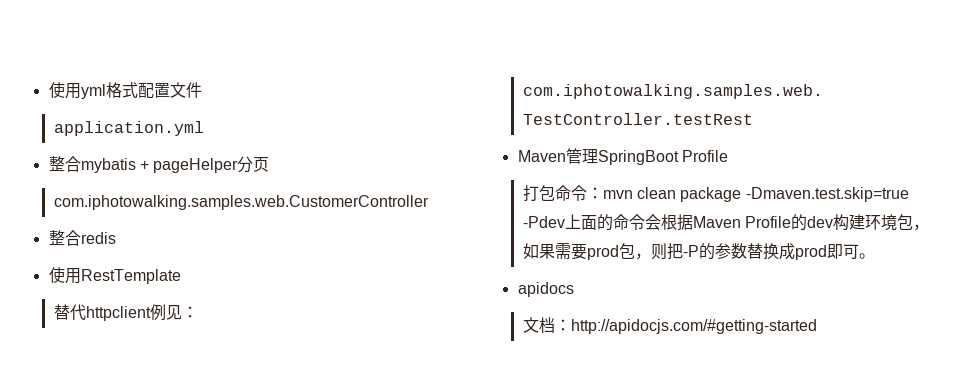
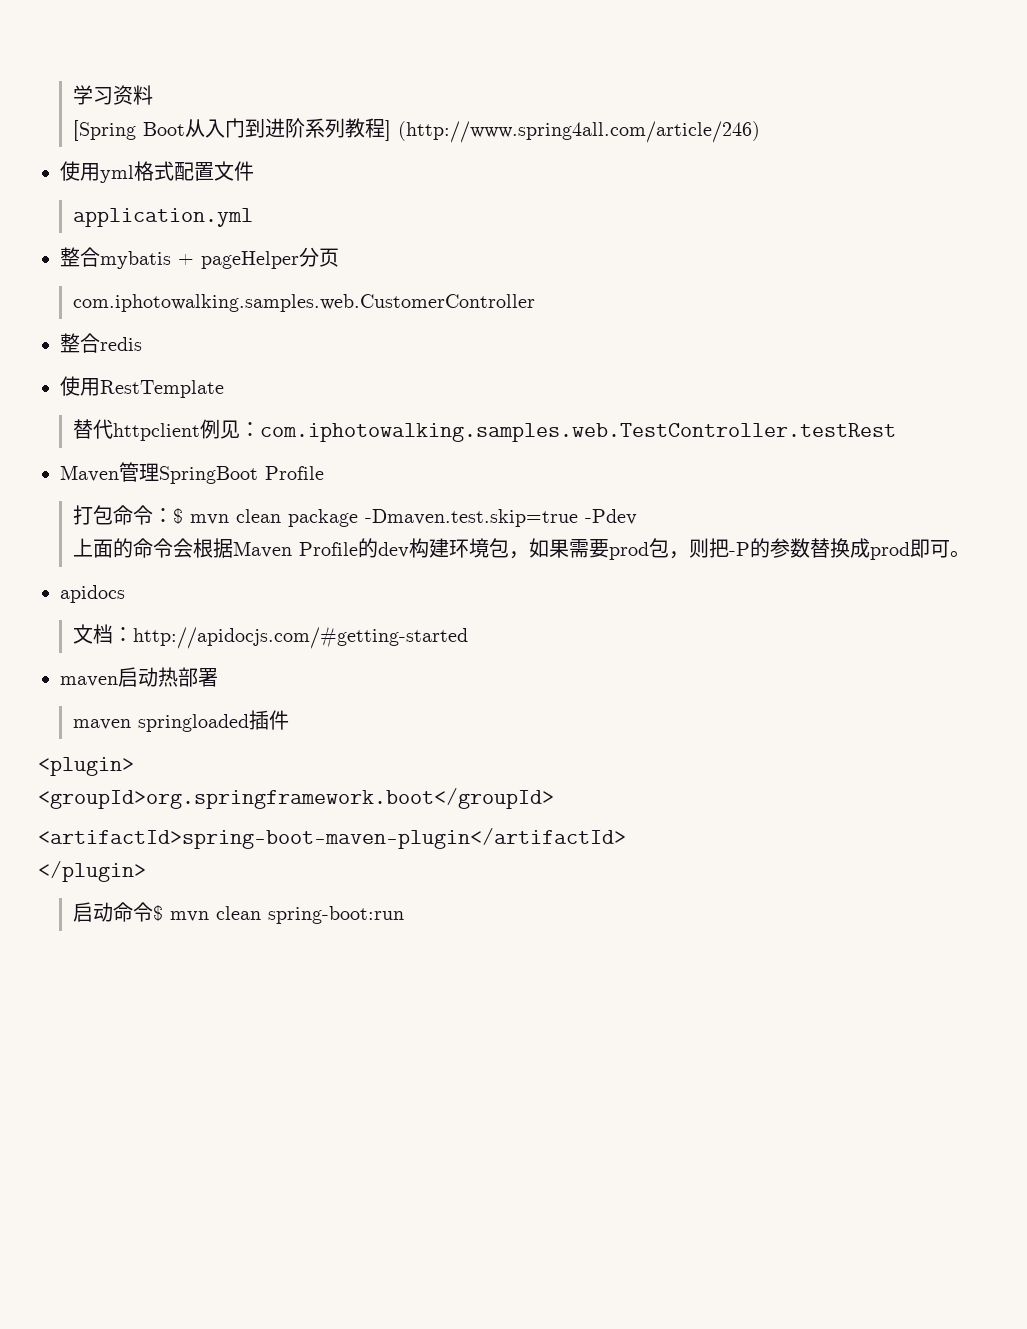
(48, 90) none -> [72,85,153,105] [72,118,760,143] 学习资料 // [Spring Boot从入门到进阶系列教程] (http://www.spring4all.com/article/246) //
(603, 193) none -> [172,508,183,524] $
(565, 222) none -> (637, 517) //
(817, 326) none -> [60,667,218,687] [72,710,289,732] [38,757,134,776] [38,788,554,809] [38,828,626,849] [38,861,146,882] [72,902,404,924] // maven启动热部署 // maven springloaded插件 // <plugin> // <groupId>org.springframework.boot</groupId> // <artifactId>spring-boot-maven-plugin</artifactId> // </plugin> // 启动命令$ mvn clean spring-boot:run

